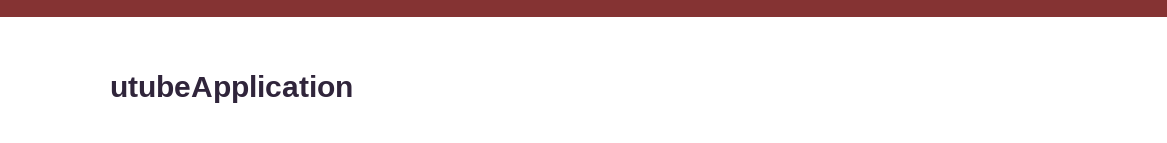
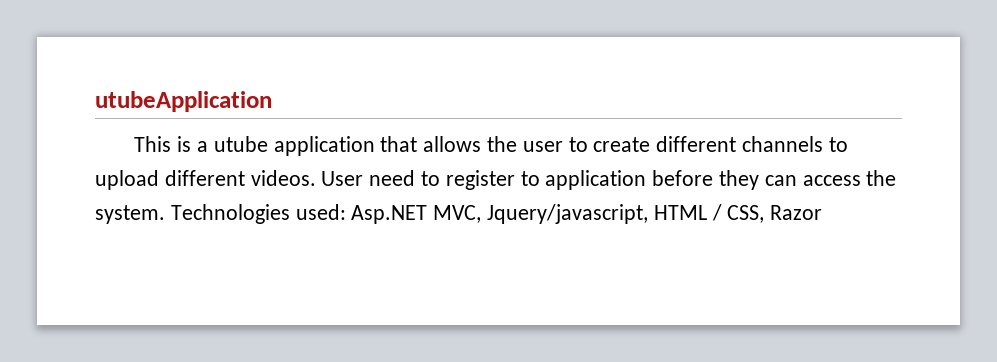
(353, 89) none -> [134,136,848,156] [95,170,897,190] [95,204,823,224] // This is a utube application that allows the user to create different channels to upload different videos. User need to register to application before they can access the system. Technologies used: Asp.NET MVC, Jquery/javascript, HTML / CSS, Razor

